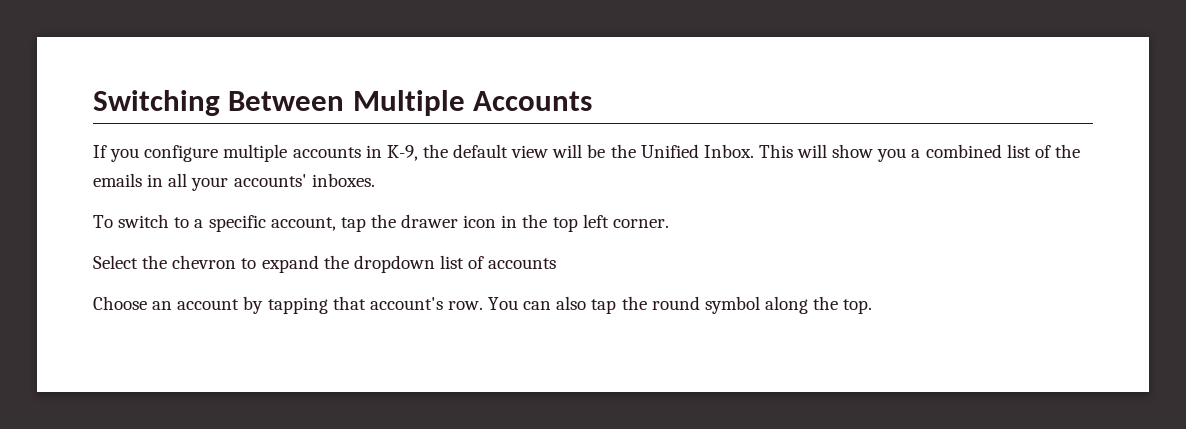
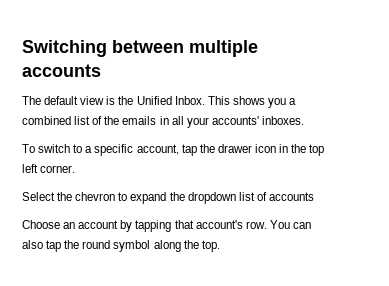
[228,90,593,116] [93,144,606,162] Between Multiple Accounts // If you configure multiple accounts in K-9, the default view will be -> [112,40,258,57] [22,64,101,77] [22,96,116,105] between multiple accounts // The default view is
[797,144,874,158] will show -> [232,96,265,105] shows

